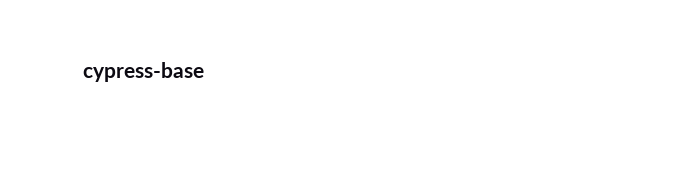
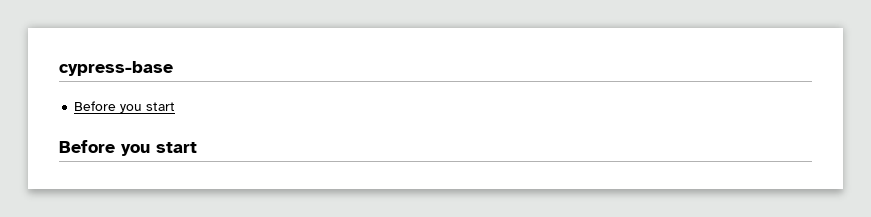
(204, 72) none -> [74,101,176,113] [59,140,197,156] // Before you start // Before you start

